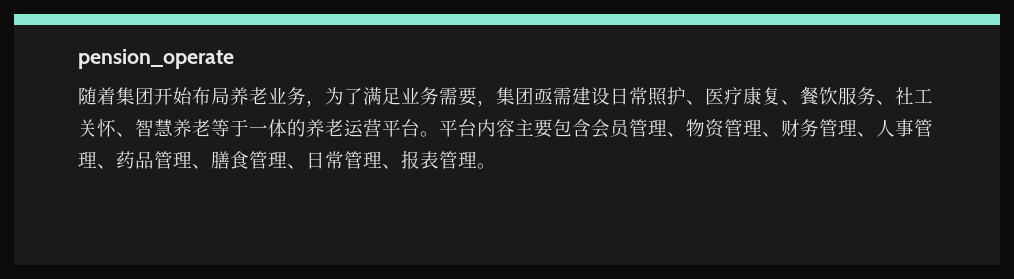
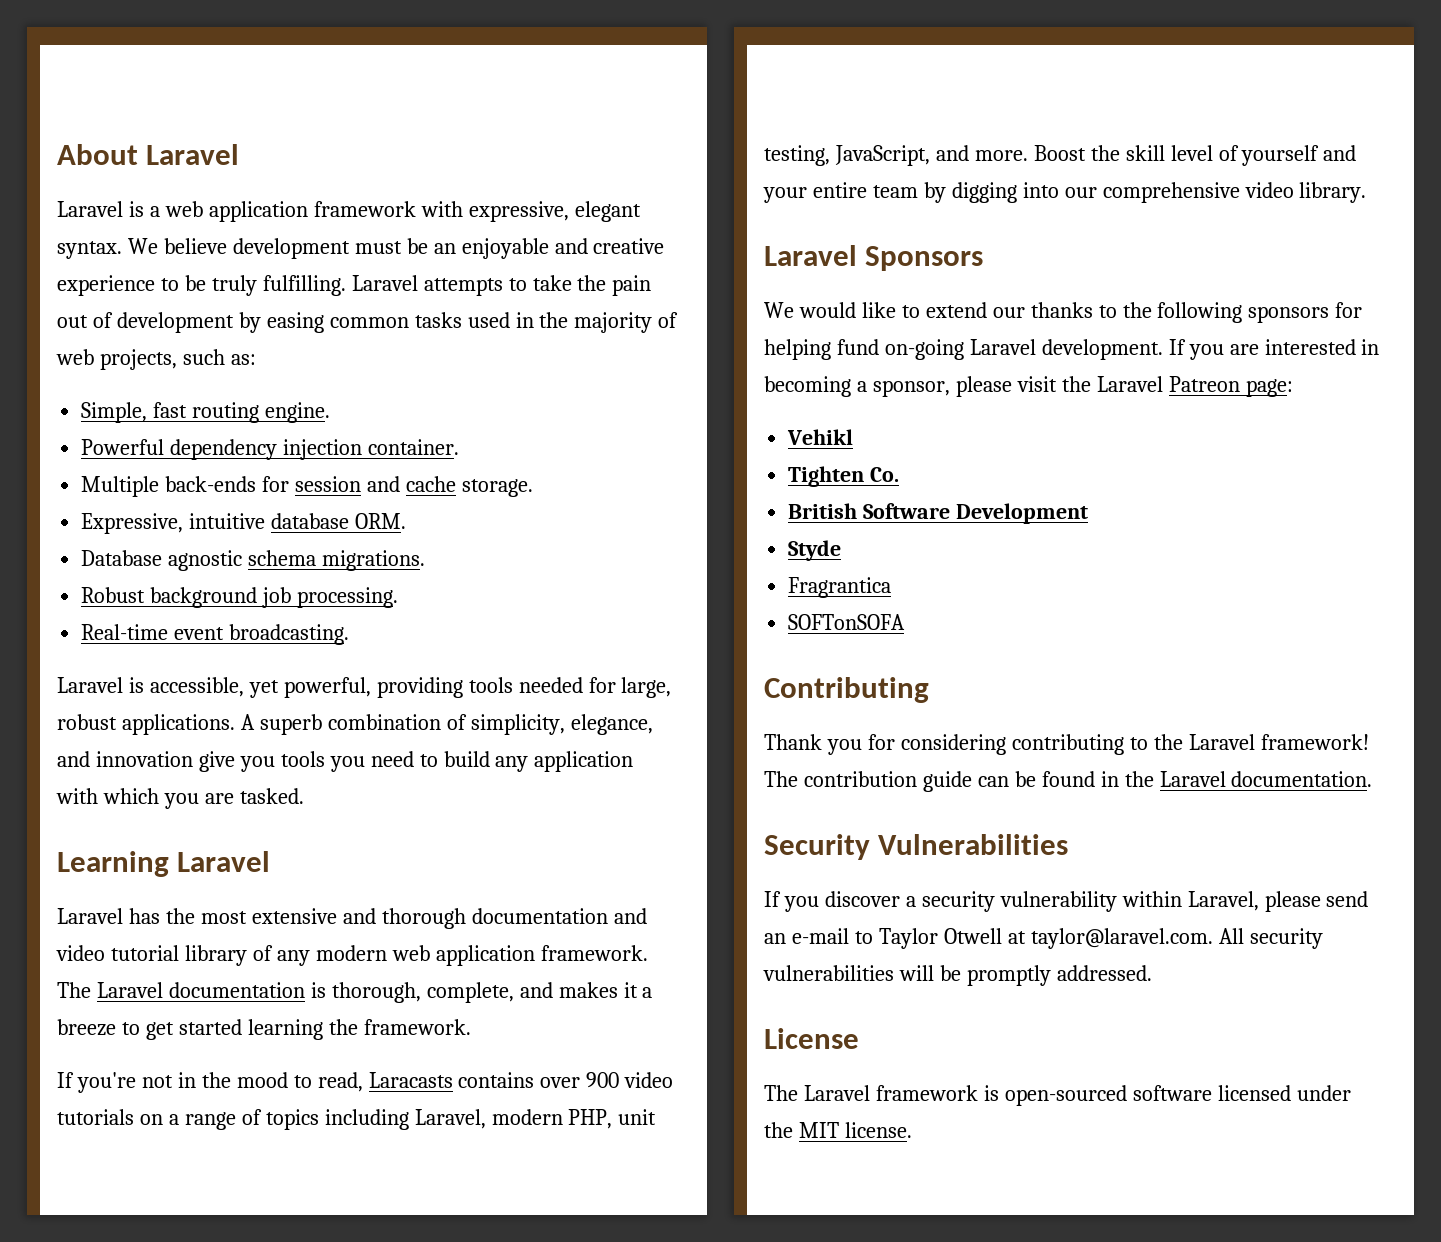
[78,49,234,69] [78,86,933,107] [78,119,933,138] [78,150,496,169] pension_operate // 随着集团开始布局养老业务，为了满足业务需要，集团亟需建设日常照护、医疗康复、餐饮服务、社工关怀、智慧养老等于一体的养老运营平台。平台内容主要包含会员管理、物资管理、财务管理、人事管理、药品管理、膳食管理、日常管理、报表管理。 -> [57,144,240,165] [57,201,641,222] [57,238,665,259] [57,275,652,296] [57,312,679,333] [56,349,256,370] [81,402,331,423] [81,439,460,460] [81,476,533,497] [81,513,407,534] [81,550,426,571] [81,587,399,608] [81,624,350,645] [57,677,672,698] [57,714,653,735] [57,751,634,772] [56,788,304,809] [57,851,271,877] [57,908,647,929] [56,945,648,966] [57,982,653,1003] [57,1019,471,1040] [57,1072,674,1093] [57,1109,657,1130] [764,145,1357,166] [763,182,1367,203] [764,245,984,271] [764,302,1363,323] [764,339,1380,360] [764,376,1293,397] [787,429,854,445] [788,466,900,487] [788,503,1089,524] [788,540,842,561] [788,577,892,598] [788,614,906,630] [764,677,929,703] [764,734,1369,755] [764,771,1373,792] [764,834,1069,860] [764,891,1369,912] [764,928,1323,949] [763,965,1152,986] [764,1028,859,1049] [764,1085,1351,1106] [764,1122,912,1138] About Laravel // Laravel is a web application framework with expressive, elegant syntax. We believe development must be an enjoyable and creative experience to be truly fulfilling. Laravel attempts to take the pain out of development by easing common tasks used in the majority of web projects, such as: // Simple, fast routing engine. // Powerful dependency injection container. // Multiple back-ends for session and cache storage. // Expressive, intuitive database ORM. // Database agnostic schema migrations. // Robust background job processing. // Real-time event broadcasting. // Laravel is accessible, yet powerful, providing tools needed for large, robust applications. A superb combination of simplicity, elegance, and innovation give you tools you need to build any application with which you are tasked. // Learning Laravel // Laravel has the most extensive and thorough documentation and video tutorial library of any modern web application framework. The Laravel documentation is thorough, complete, and makes it a breeze to get started learning the framework. // If you're not in the mood to read, Laracasts contains over 900 video tutorials on a range of topics including Laravel, modern PHP, unit testing, JavaScript, and more. Boost the skill level of yourself and your entire team by digging into our comprehensive video library. // Laravel Sponsors // We would like to extend our thanks to the following sponsors for helping fund on-going Laravel development. If you are interested in becoming a sponsor, please visit the Laravel Patreon page: // Vehikl // Tighten Co. // British Software Development // Styde // Fragrantica // SOFTonSOFA // Contributing // Thank you for considering contributing to the Laravel framework! The contribution guide can be found in the Laravel documentation. // Security Vulnerabilities // If you discover a security vulnerability within Laravel, please send an e-mail to Taylor Otwell at taylor@laravel.com. All security vulnerabilities will be promptly addressed. // License // The Laravel framework is open-sourced software licensed under the MIT license.

